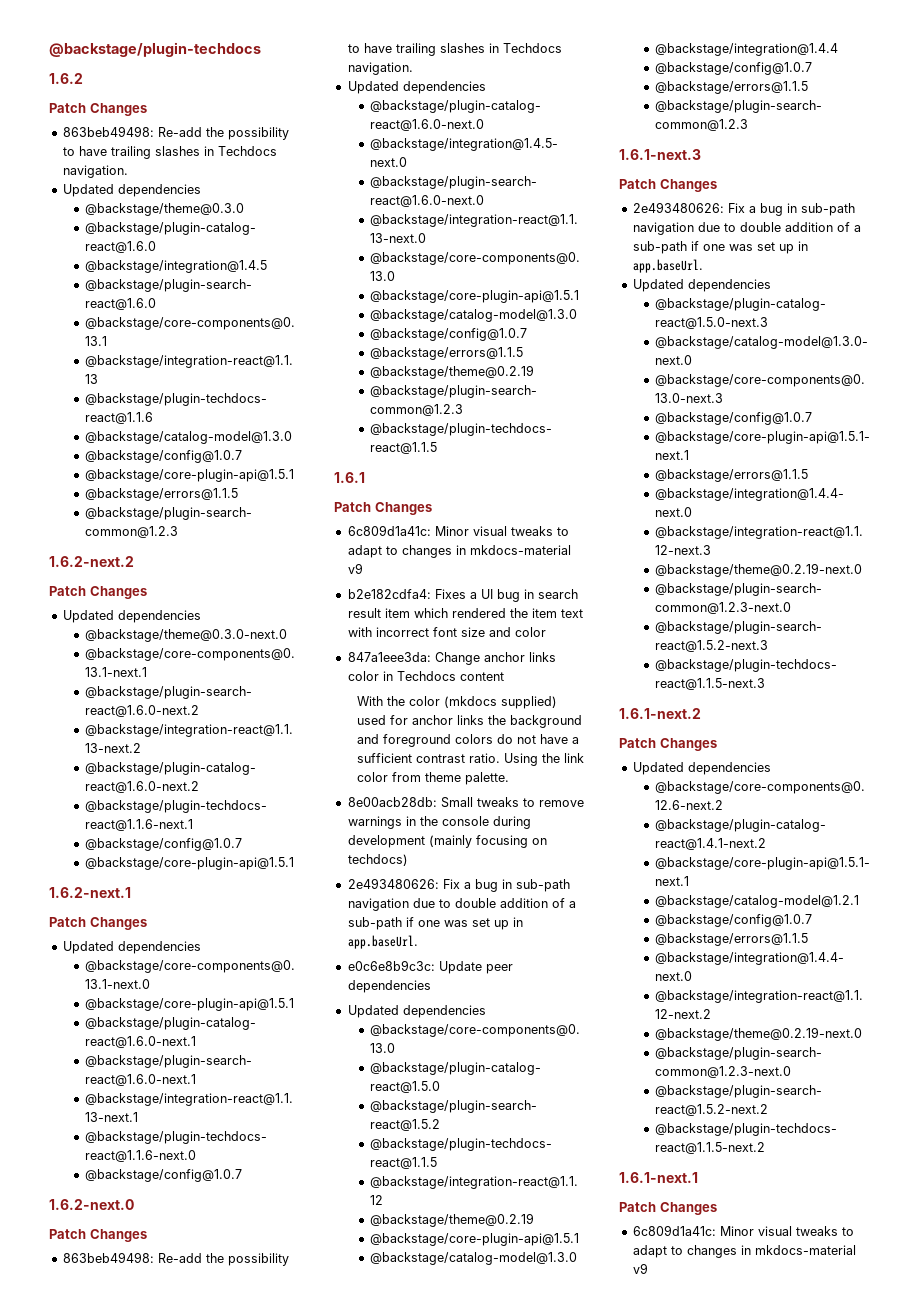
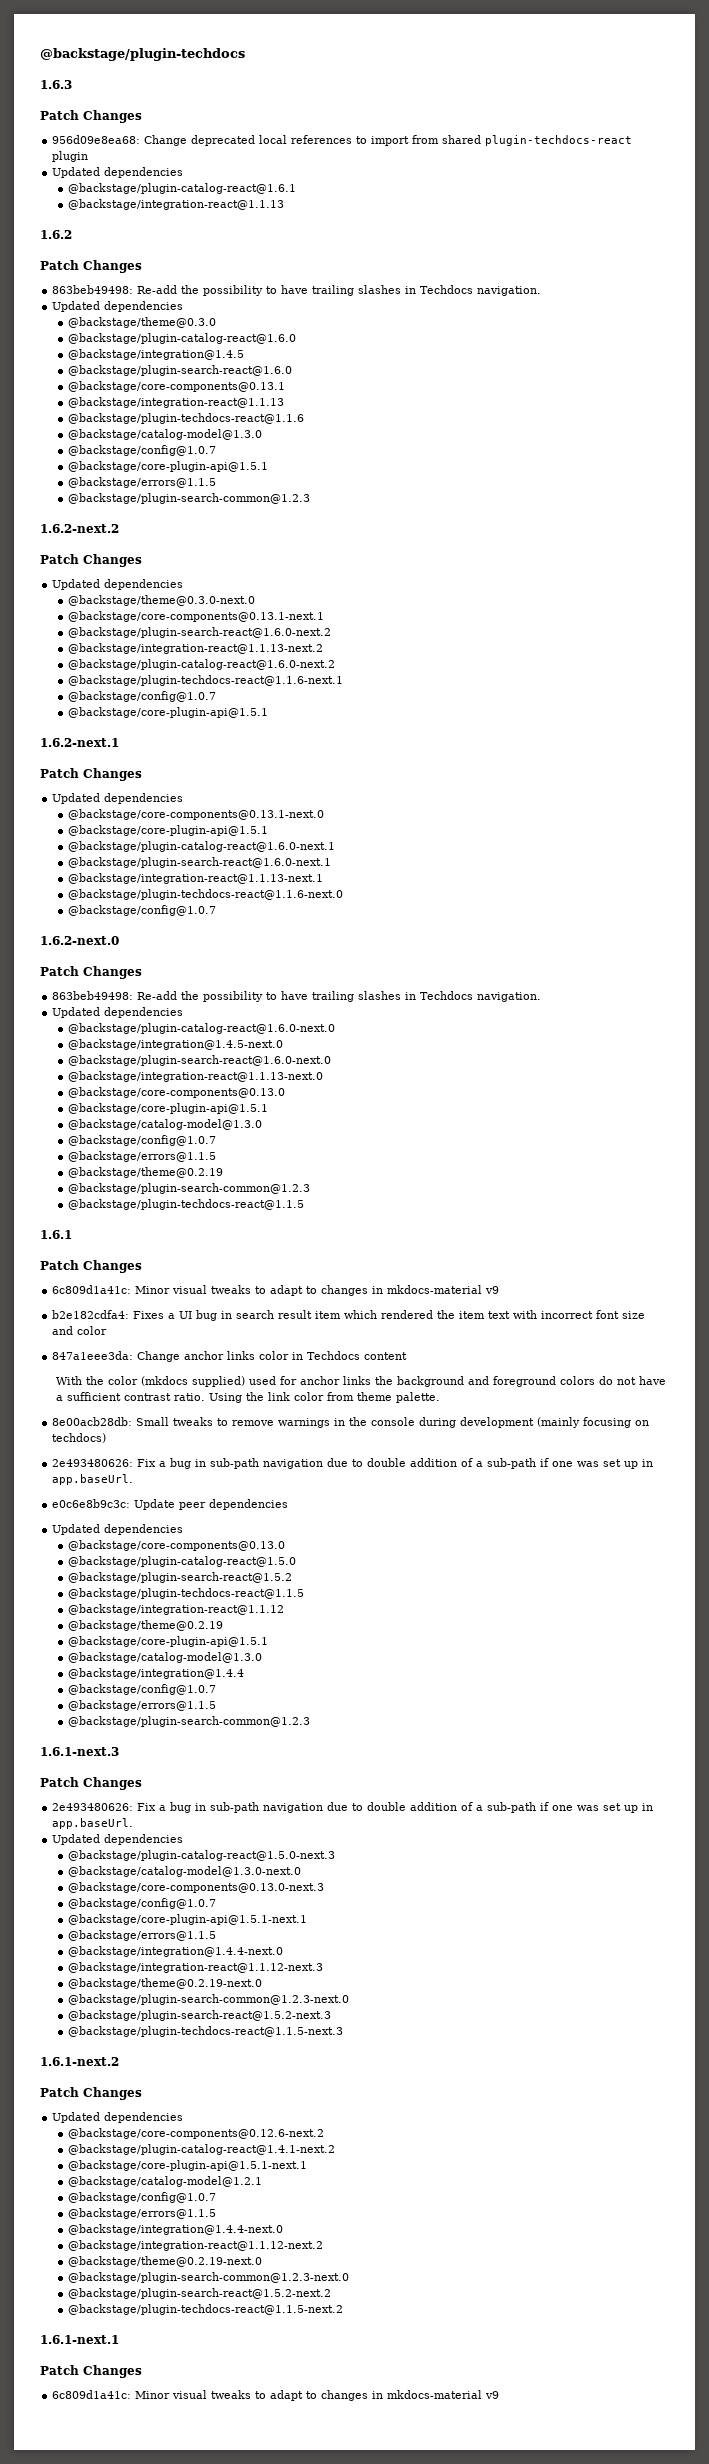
(261, 49) none -> [40,80,72,89] [40,110,142,123] [52,135,633,146] [52,151,89,162] [52,167,184,178] [68,183,297,194] [68,199,285,210] // 1.6.3 // Patch Changes // 956d09e8ea68: Change deprecated local references to import from shared plugin-techdocs-react plugin // Updated dependencies // @backstage/plugin-catalog-react@1.6.1 // @backstage/integration-react@1.1.13

